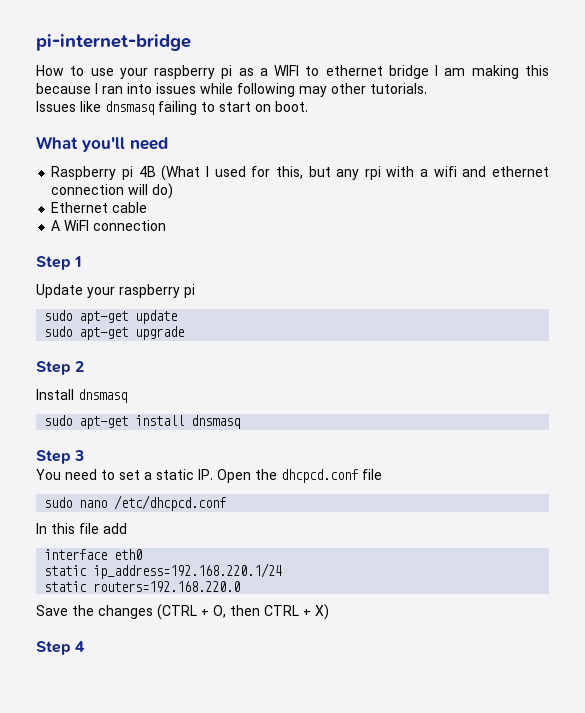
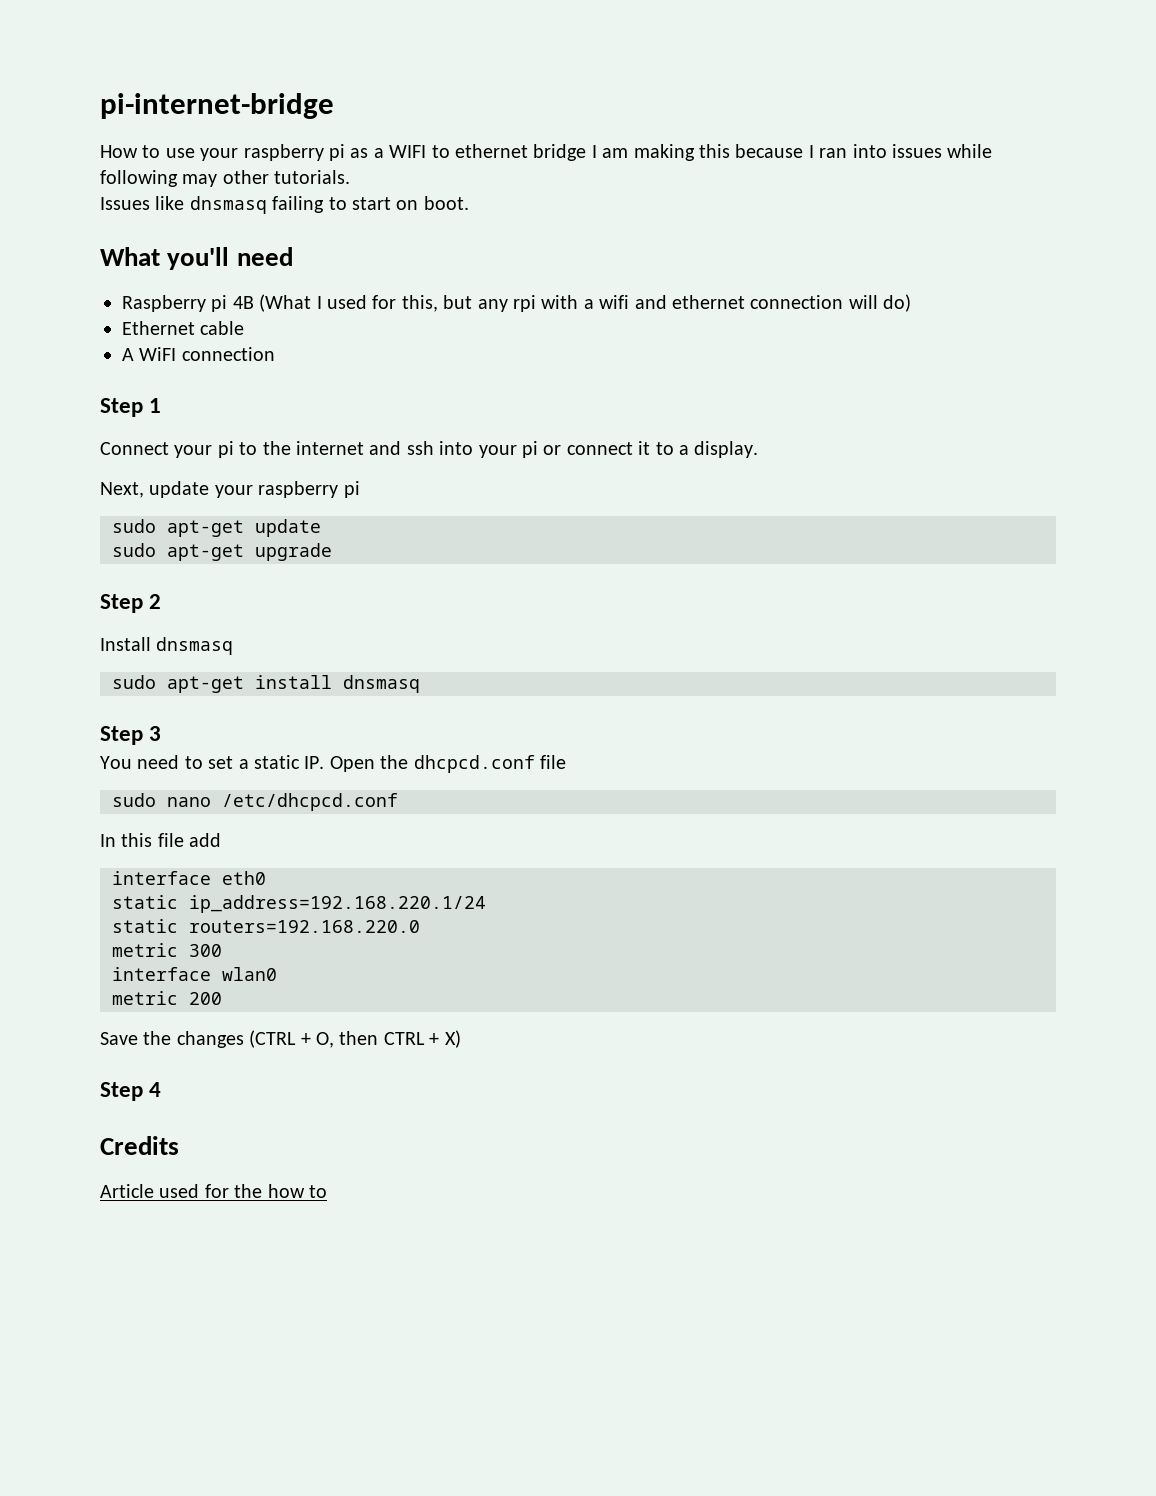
[36,284,83,298] Update -> [100,441,759,458] [100,481,210,498] Connect your pi to the internet and ssh into your pi or connect it to a display. // Next, update
(241, 586) none -> [112,943,222,957] [112,967,277,981] [112,991,222,1005] // metric 300 // interface wlan0 // metric 200
(86, 646) none -> [100,1136,179,1155] [100,1184,327,1198] // Credits // Article used for the how to

